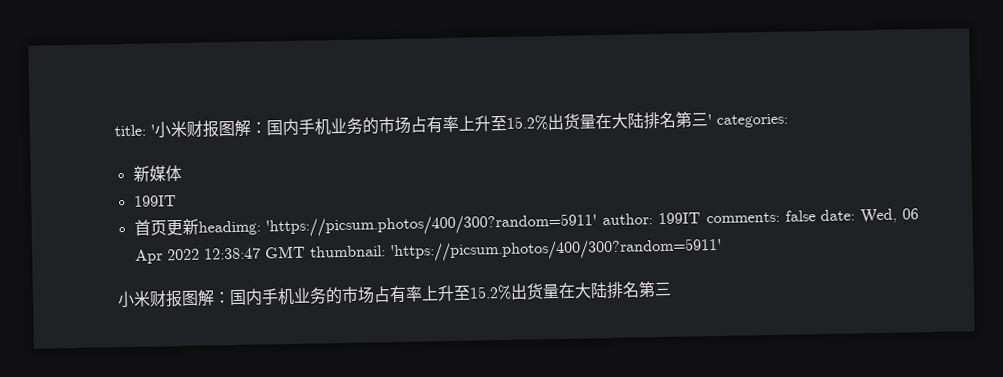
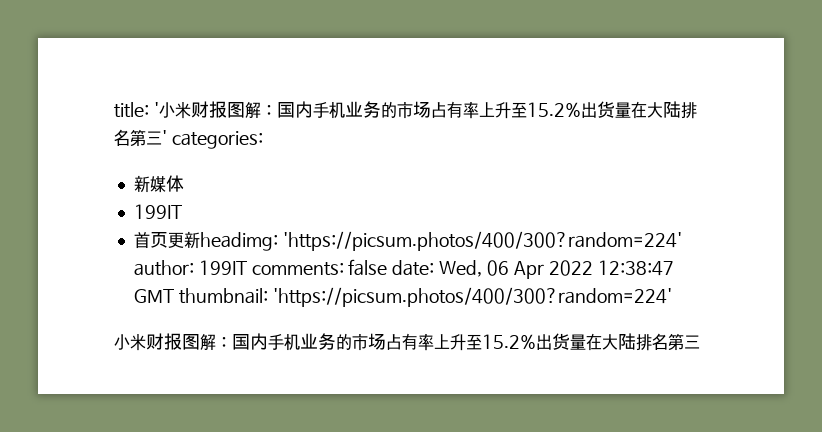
[265,213,598,238] 'https://picsum.photos/400/300?random=5911' -> [282,231,682,251] 'https://picsum.photos/400/300?random=224'
[389,237,722,263] 'https://picsum.photos/400/300?random=5911' -> [272,287,672,307] 'https://picsum.photos/400/300?random=224'

